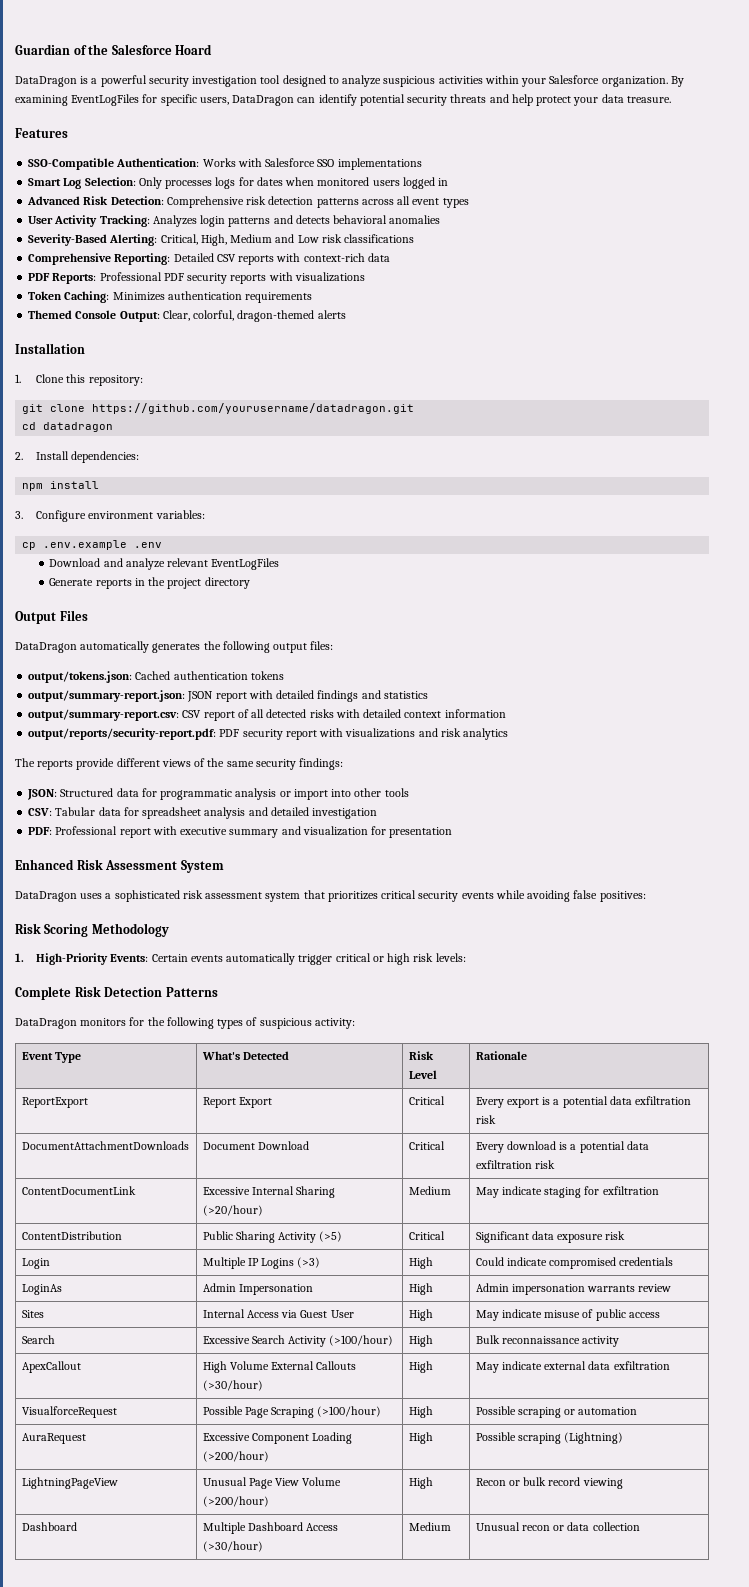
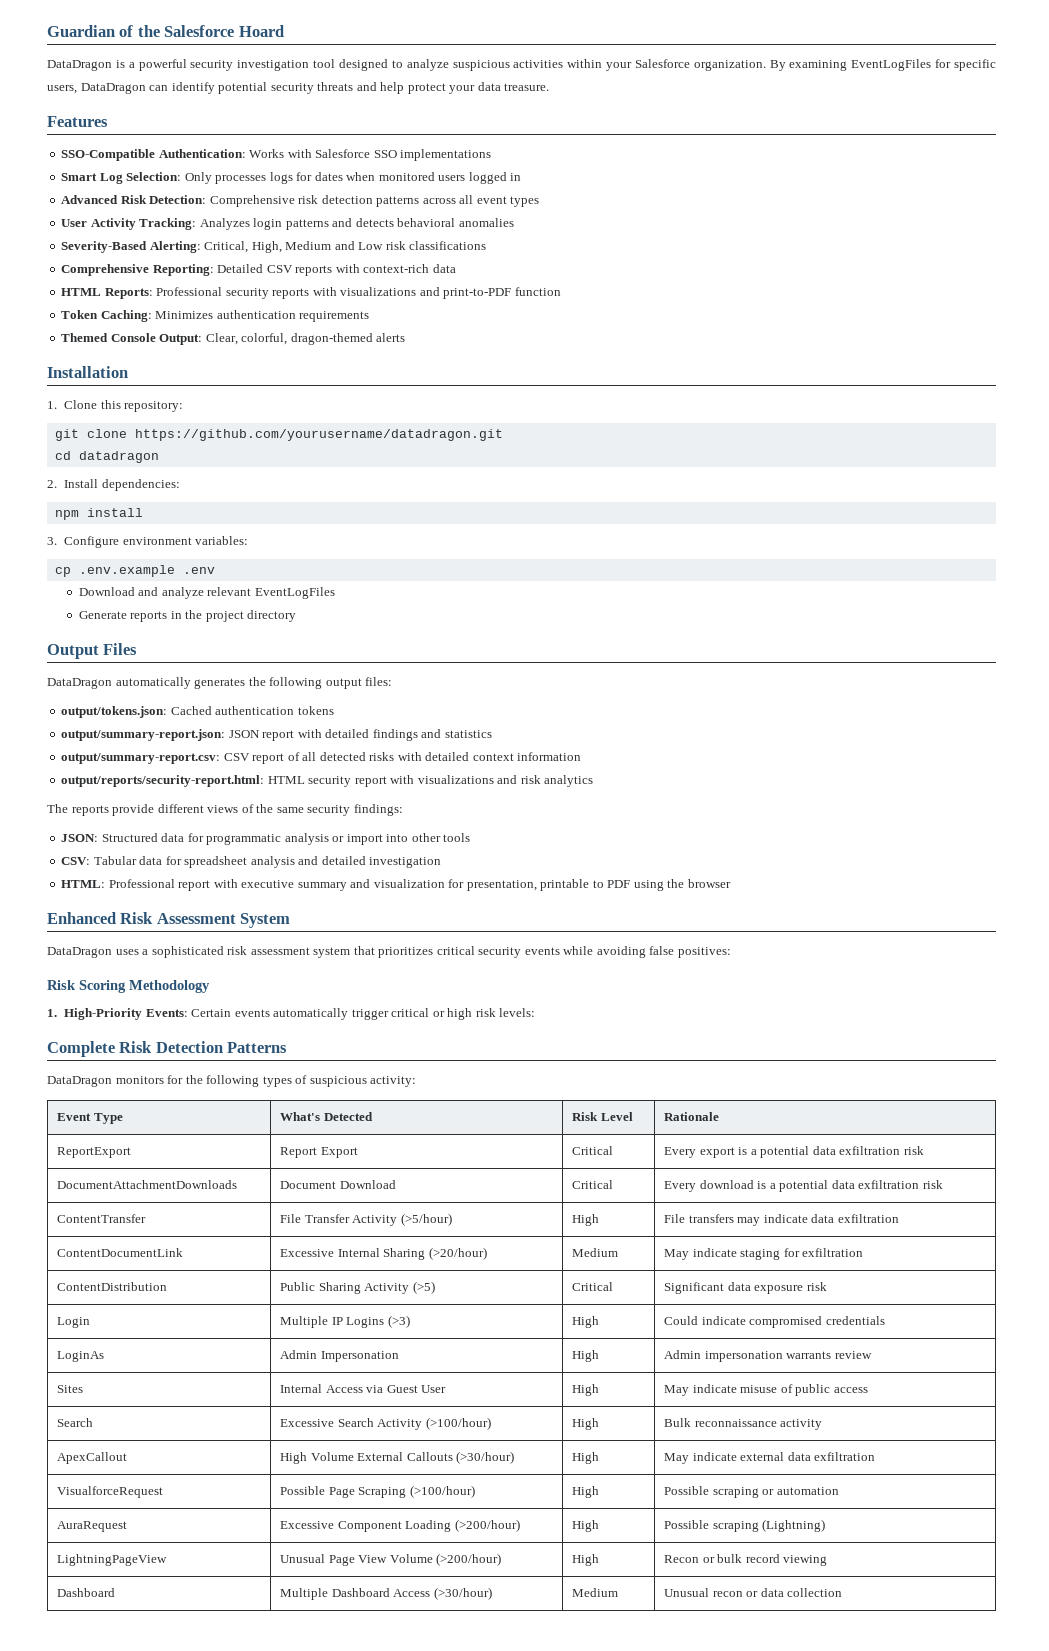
[28,273,51,281] PDF -> [61,288,102,296] HTML
[163,273,184,281] PDF -> (223, 291) none
(365, 277) none -> [419,287,561,299] and print-to-PDF function
[28,728,240,740] output/reports/security-report.pdf: PDF -> [61,775,305,787] output/reports/security-report.html: HTML
[28,827,53,835] PDF: -> [61,880,106,888] HTML:
[389,827,453,838] presentation -> [466,879,731,891] presentation, printable to PDF using the browser
(555, 1164) none -> [57,1214,147,1223] [280,1213,452,1226] [572,1214,600,1226] [664,1214,899,1226] // ContentTransfer | File Transfer Activity (>5/hour) | High | File transfers may indicate data exfiltration

